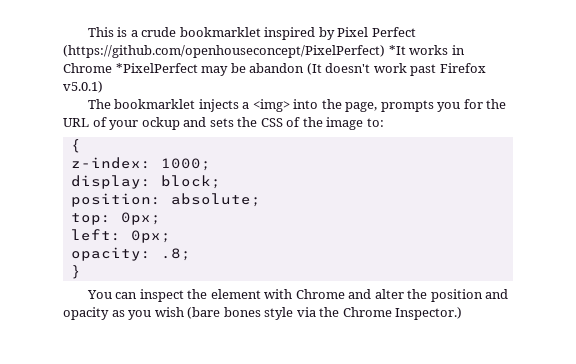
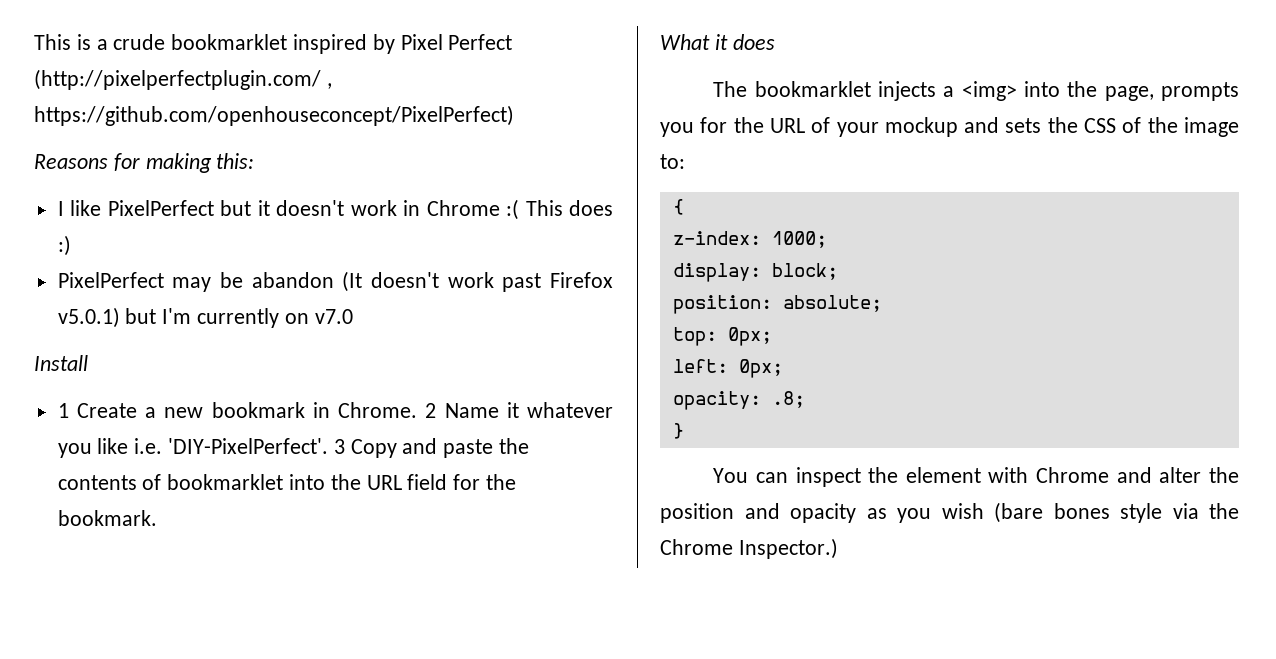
[63,45,465,58] [63,63,198,73] (https://github.com/openhouseconcept/PixelPerfect) *It works in Chrome *PixelPerfect -> [34,69,332,90] [34,105,514,126] [34,153,255,173] [57,199,614,220] [57,235,71,256] [57,272,164,288] (http://pixelperfectplugin.com/ , https://github.com/openhouseconcept/PixelPerfect) // Reasons for making this: // I like PixelPerfect but it doesn't work in Chrome :( This does :) // PixelPerfect
(103, 87) none -> [125,308,353,328] [34,355,88,371] [57,402,613,418] [57,438,530,458] [57,474,517,490] [57,510,157,526] [660,34,775,50] but I'm currently on v7.0 // Install // 1 Create a new bookmark in Chrome. 2 Name it whatever you like i.e. 'DIY-PixelPerfect'. 3 Copy and paste the contents of bookmarklet into the URL field for the bookmark. // What it does
[141,117,180,130] ockup -> [884,117,958,137] mockup

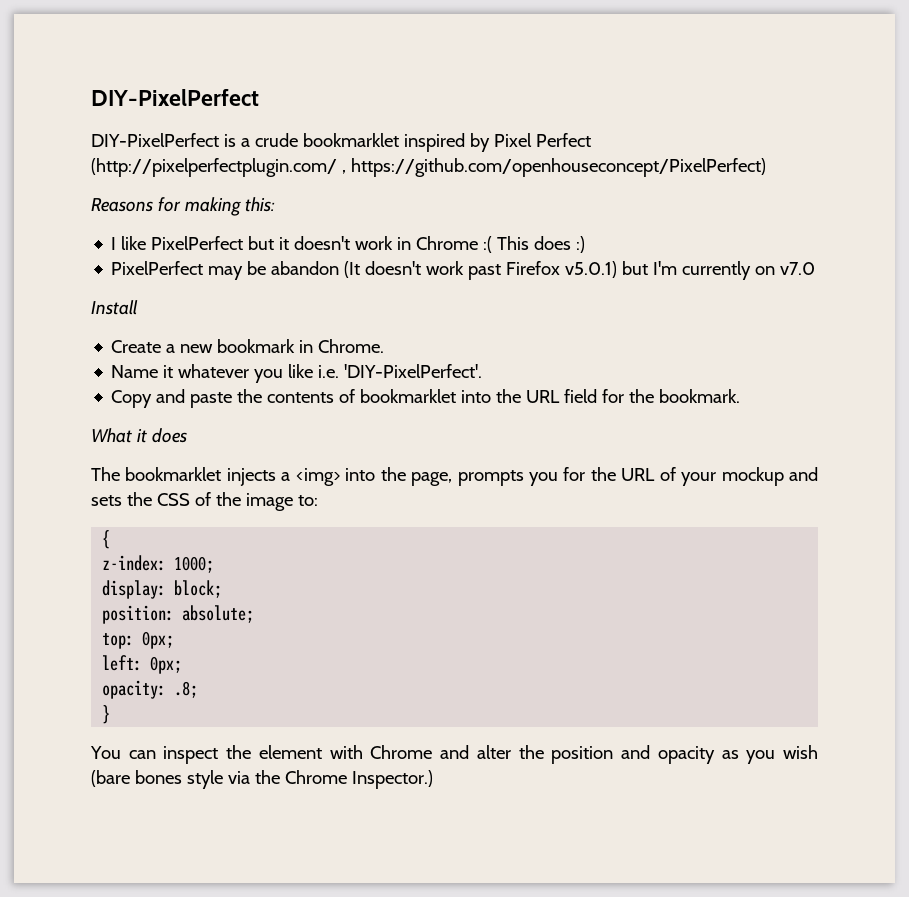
[34,34,71,50] This -> [91,89,259,106] [91,133,219,147] DIY-PixelPerfect // DIY-PixelPerfect
[57,403,69,418] 1 -> (138, 307) none
[425,403,437,418] 2 -> (385, 346) //
[333,439,345,454] 3 -> (483, 371) //

